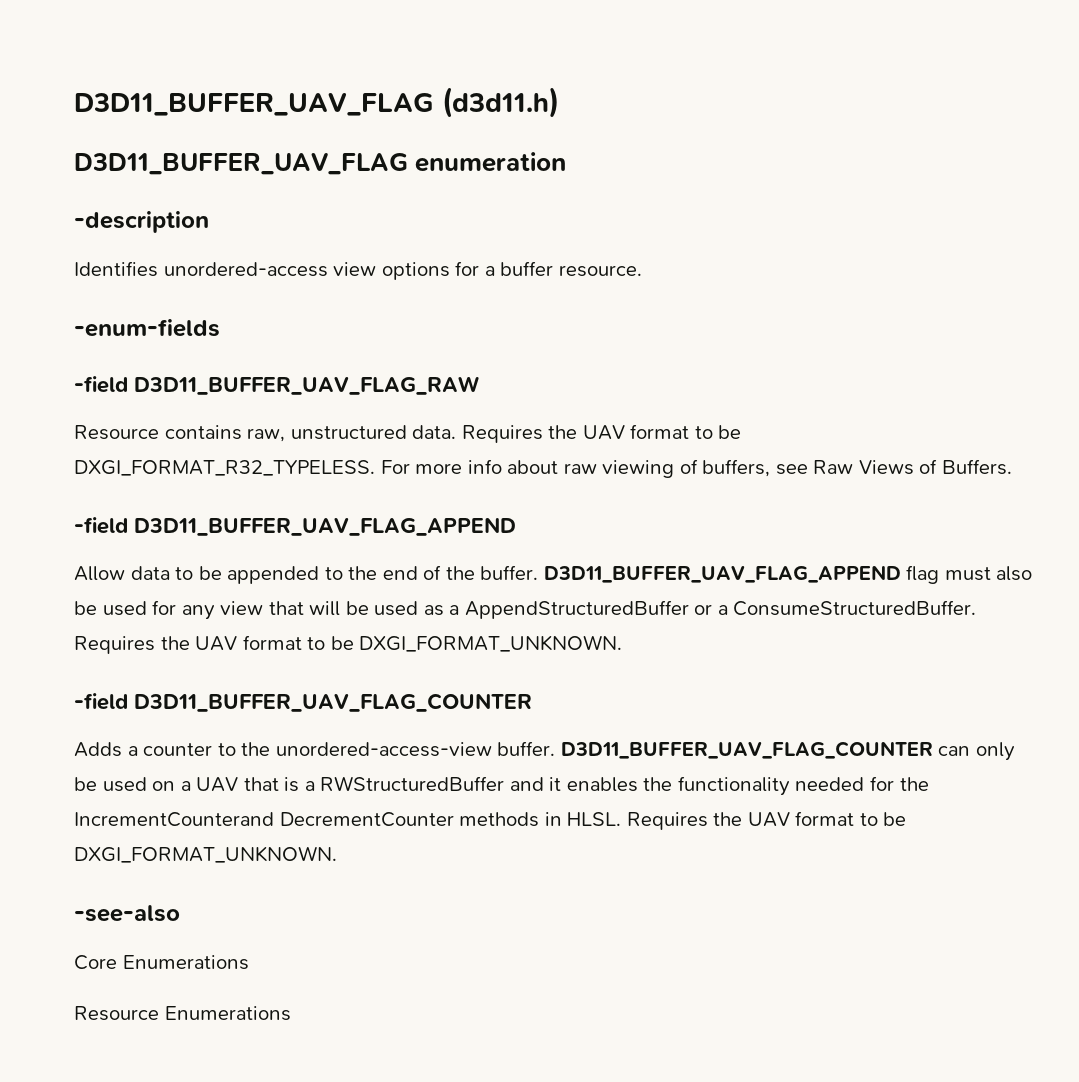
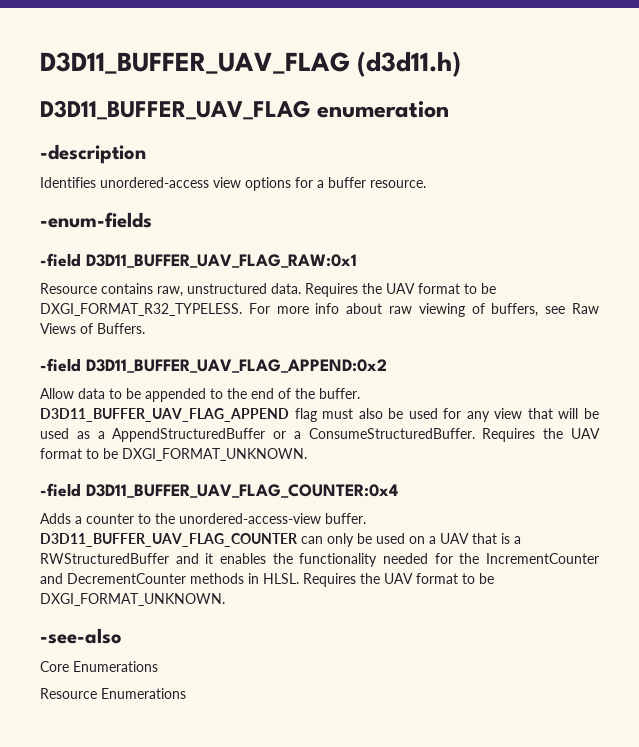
[134,376,479,395] D3D11_BUFFER_UAV_FLAG_RAW -> [86,254,357,268] D3D11_BUFFER_UAV_FLAG_RAW:0x1
[134,517,516,536] D3D11_BUFFER_UAV_FLAG_APPEND -> [86,359,387,373] D3D11_BUFFER_UAV_FLAG_APPEND:0x2
[134,693,532,712] D3D11_BUFFER_UAV_FLAG_COUNTER -> [86,484,398,498] D3D11_BUFFER_UAV_FLAG_COUNTER:0x4
[74,812,274,827] IncrementCounterand -> [486,553,599,564] [40,573,63,584] IncrementCounter and

